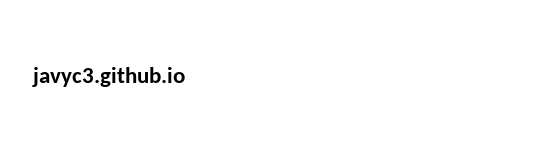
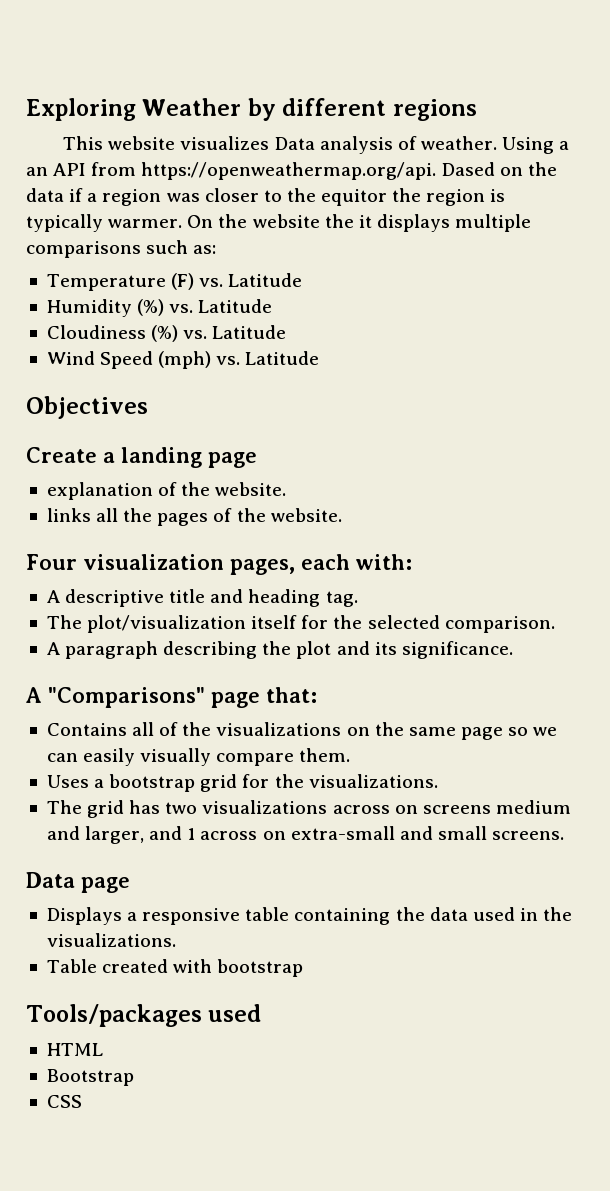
[32,67,185,87] javyc3.github.io -> [26,98,477,121] [63,136,570,154] [26,162,557,180] [26,188,506,206] [26,214,532,232] [26,240,217,258] [46,273,303,291] [46,299,273,317] [46,325,287,342] [46,351,320,369] [26,396,148,419] [26,447,257,468] [46,482,287,500] [46,508,342,526] [26,554,412,575] [46,589,358,607] [46,615,555,633] [46,641,513,659] [26,687,317,708] [46,722,558,740] [46,748,351,766] [46,774,438,792] [46,800,571,818] [46,826,565,844] [26,872,130,893] [46,907,573,925] [46,933,176,947] [46,959,304,977] [26,1004,262,1027] [46,1043,103,1056] [46,1069,134,1086] [46,1095,82,1108] Exploring Weather by different regions // This website visualizes Data analysis of weather. Using a an API from https://openweathermap.org/api. Dased on the data if a region was closer to the equitor the region is typically warmer. On the website the it displays multiple comparisons such as: // Temperature (F) vs. Latitude // Humidity (%) vs. Latitude // Cloudiness (%) vs. Latitude // Wind Speed (mph) vs. Latitude // Objectives // Create a landing page // explanation of the website. // links all the pages of the website. // Four visualization pages, each with: // A descriptive title and heading tag. // The plot/visualization itself for the selected comparison. // A paragraph describing the plot and its significance. // A "Comparisons" page that: // Contains all of the visualizations on the same page so we can easily visually compare them. // Uses a bootstrap grid for the visualizations. // The grid has two visualizations across on screens medium and larger, and 1 across on extra-small and small screens. // Data page // Displays a responsive table containing the data used in the visualizations. // Table created with bootstrap // Tools/packages used // HTML // Bootstrap // CSS

